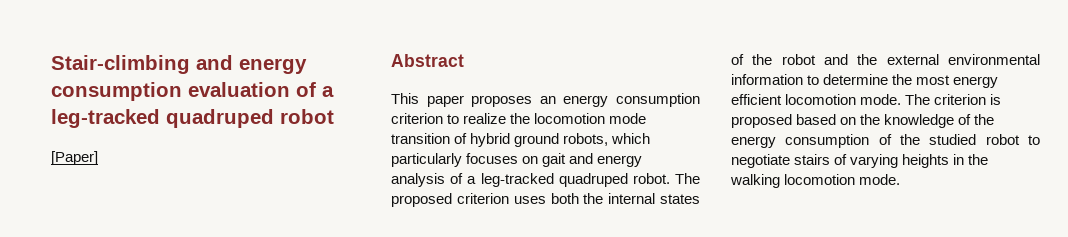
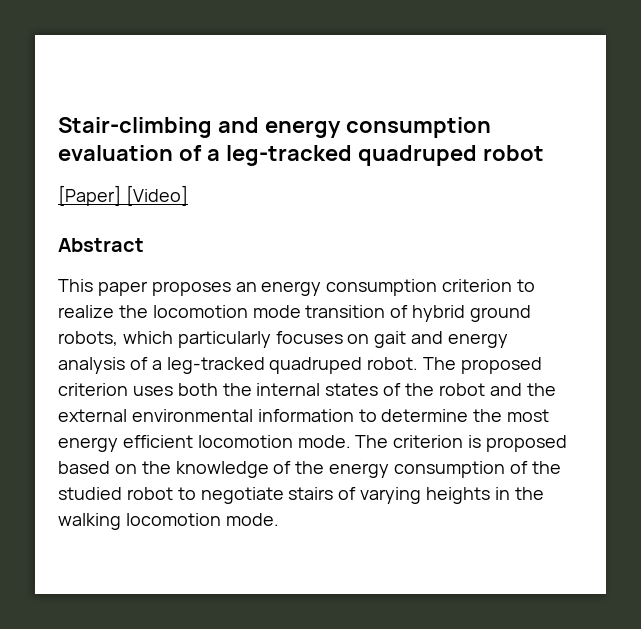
(98, 158) none -> [125,185,188,206] [Video]

